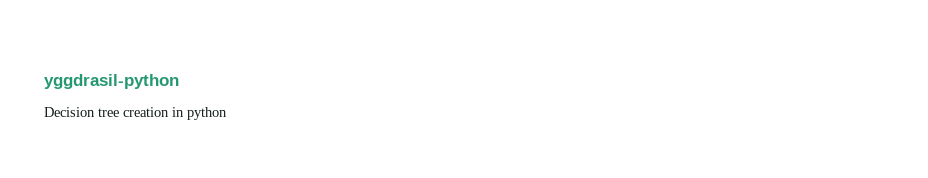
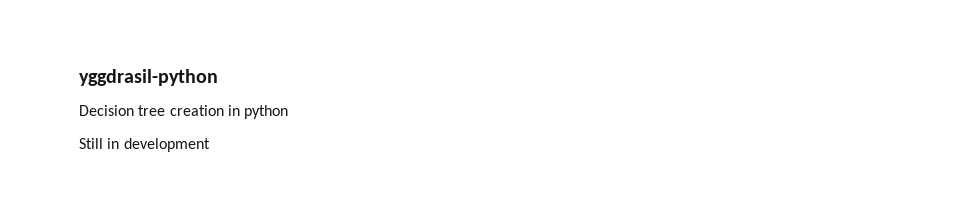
(227, 113) none -> [79,138,210,152] // Still in development

